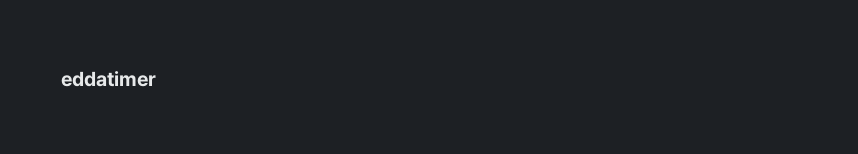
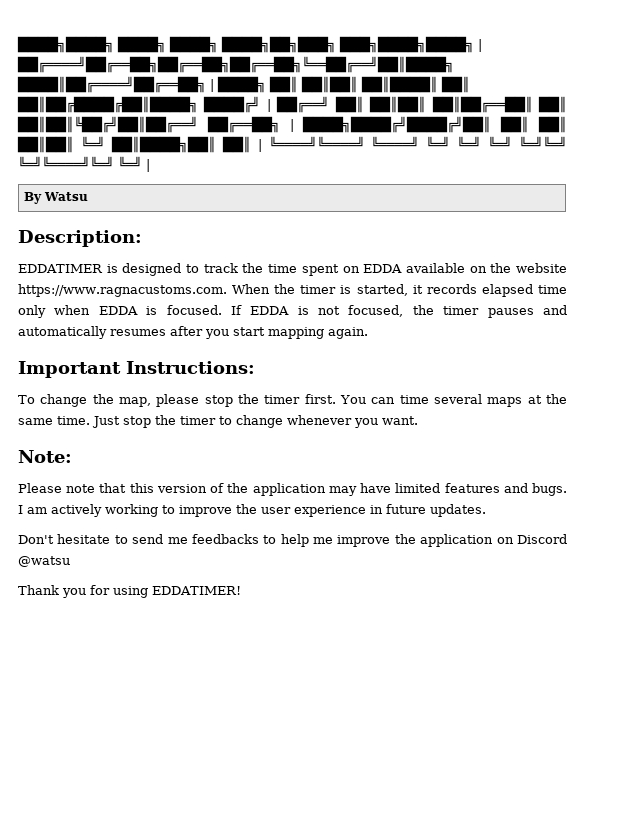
[61,71,156,87] eddatimer -> [17,36,482,53] [17,56,454,73] [17,76,470,93] [17,96,568,113] [17,116,567,133] [17,136,567,153] [18,156,150,172] [23,192,88,204] [18,230,142,247] [18,263,567,276] [18,284,567,297] [18,305,567,318] [18,326,368,339] [18,361,255,378] [18,394,568,407] [18,415,418,428] [18,450,72,463] [18,483,567,496] [18,504,486,517] [18,534,567,547] [18,556,70,567] [18,585,241,598] ████╗████╗ ████╗ ████╗ ████╗██╗███╗ ███╗████╗████╗ | ██╔════╝██╔══██╗██╔══██╗██╔══██╗╚══██╔══╝██║████╗ ████║██╔════╝██╔══██╗ | ████╗ ██║ ██║██║ ██║████║ ██║ ██║██╔████╔██║████╗ ████╔╝ | ██╔══╝ ██║ ██║██║ ██║██╔══██║ ██║ ██║██║╚██╔╝██║██╔══╝ ██╔══██╗ | ████╗████╔╝████╔╝██║ ██║ ██║ ██║██║ ╚═╝ ██║████╗██║ ██║ | ╚════╝╚════╝ ╚════╝ ╚═╝ ╚═╝ ╚═╝ ╚═╝╚═╝ ╚═╝╚════╝╚═╝ ╚═╝ | // By Watsu // Description: // EDDATIMER is designed to track the time spent on EDDA available on the website https://www.ragnacustoms.com. When the timer is started, it records elapsed time only when EDDA is focused. If EDDA is not focused, the timer pauses and automatically resumes after you start mapping again. // Important Instructions: // To change the map, please stop the timer first. You can time several maps at the same time. Just stop the timer to change whenever you want. // Note: // Please note that this version of the application may have limited features and bugs. I am actively working to improve the user experience in future updates. // Don't hesitate to send me feedbacks to help me improve the application on Discord @watsu // Thank you for using EDDATIMER!

